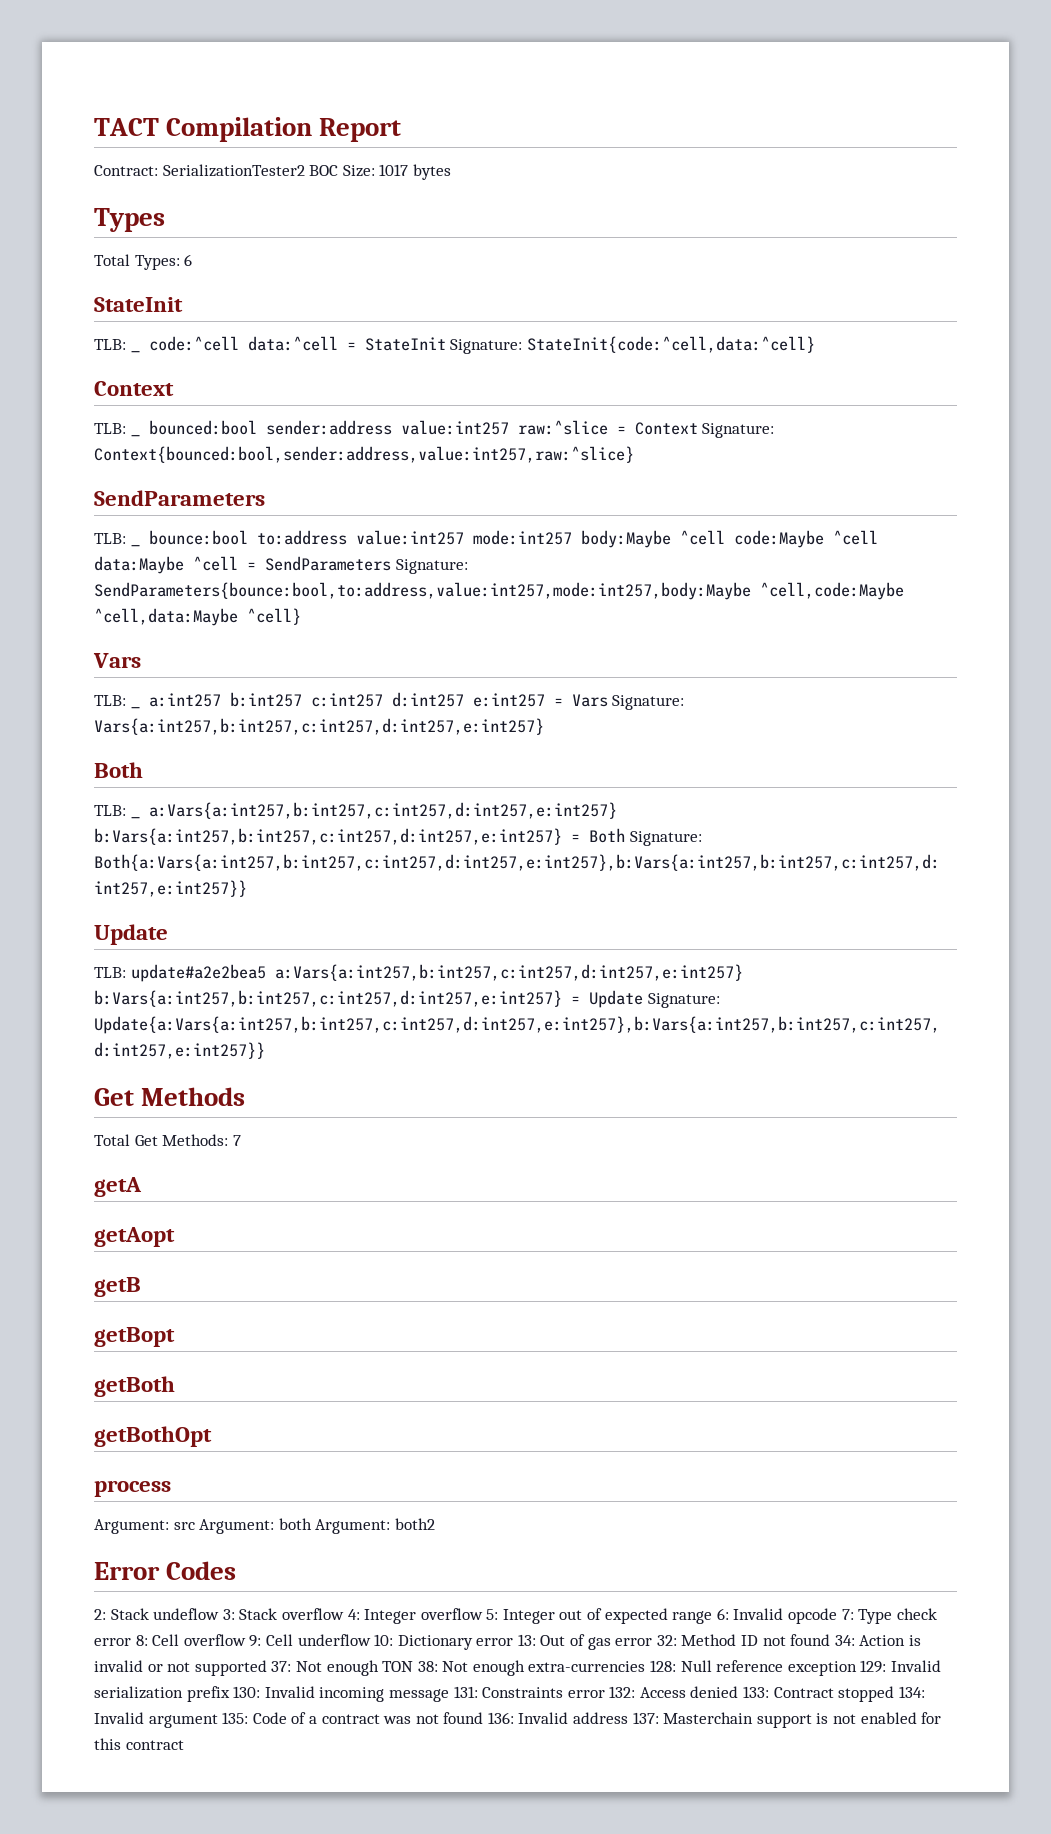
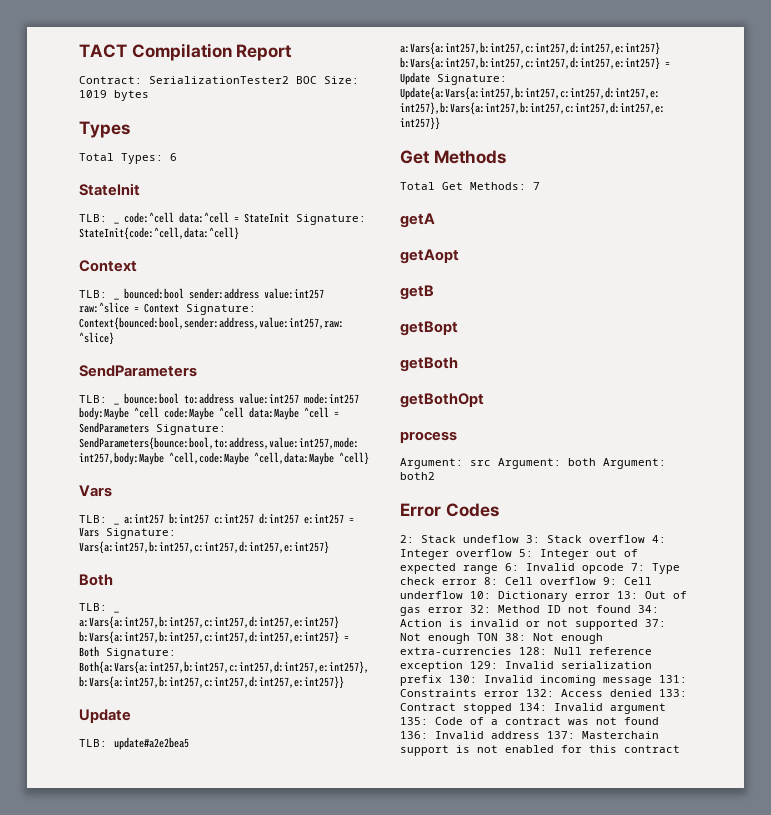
[379,164,409,176] 1017 -> [79,90,107,98] 1019

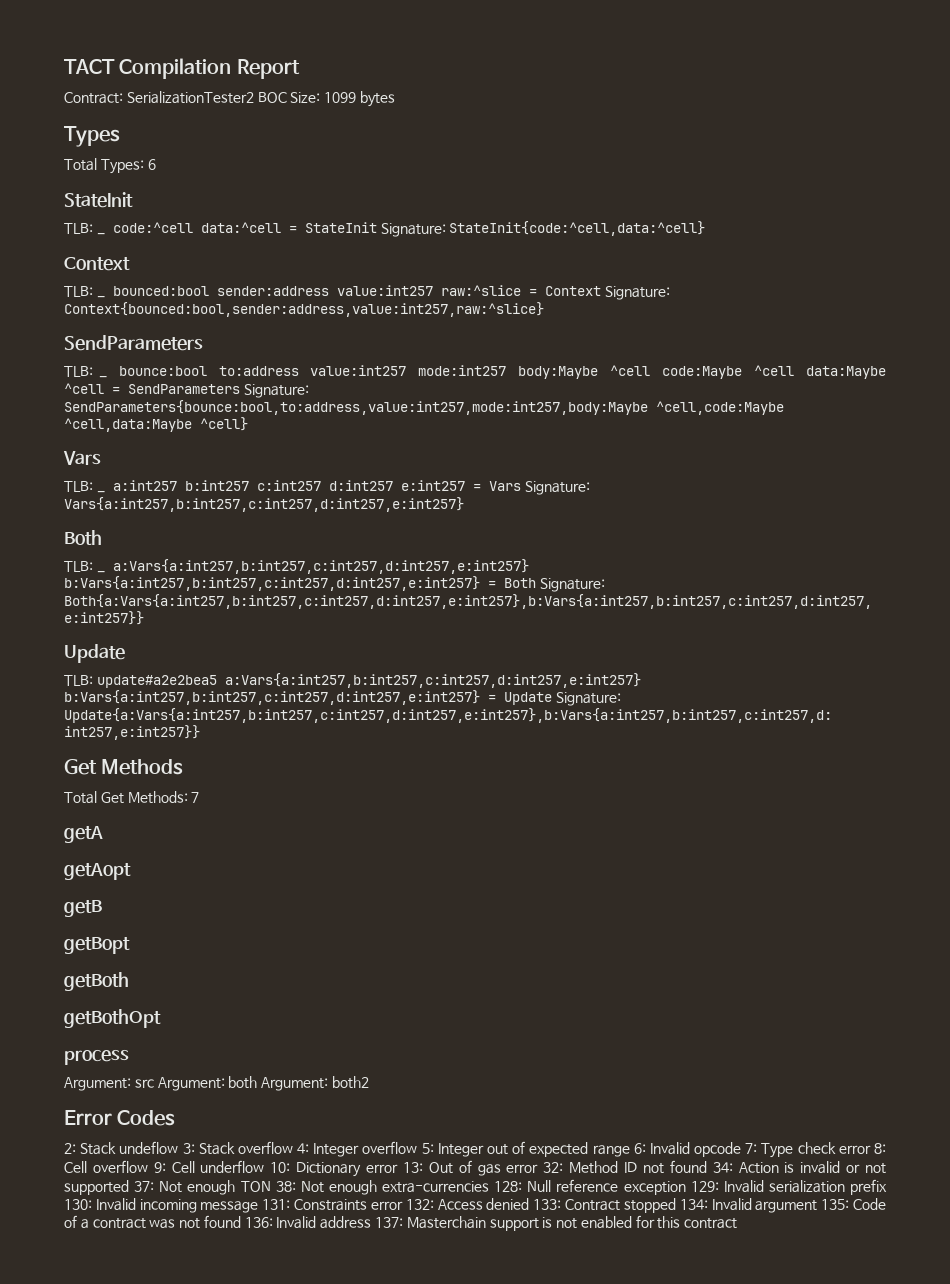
[79,90,107,98] 1019 -> [324,92,357,103] 1099

